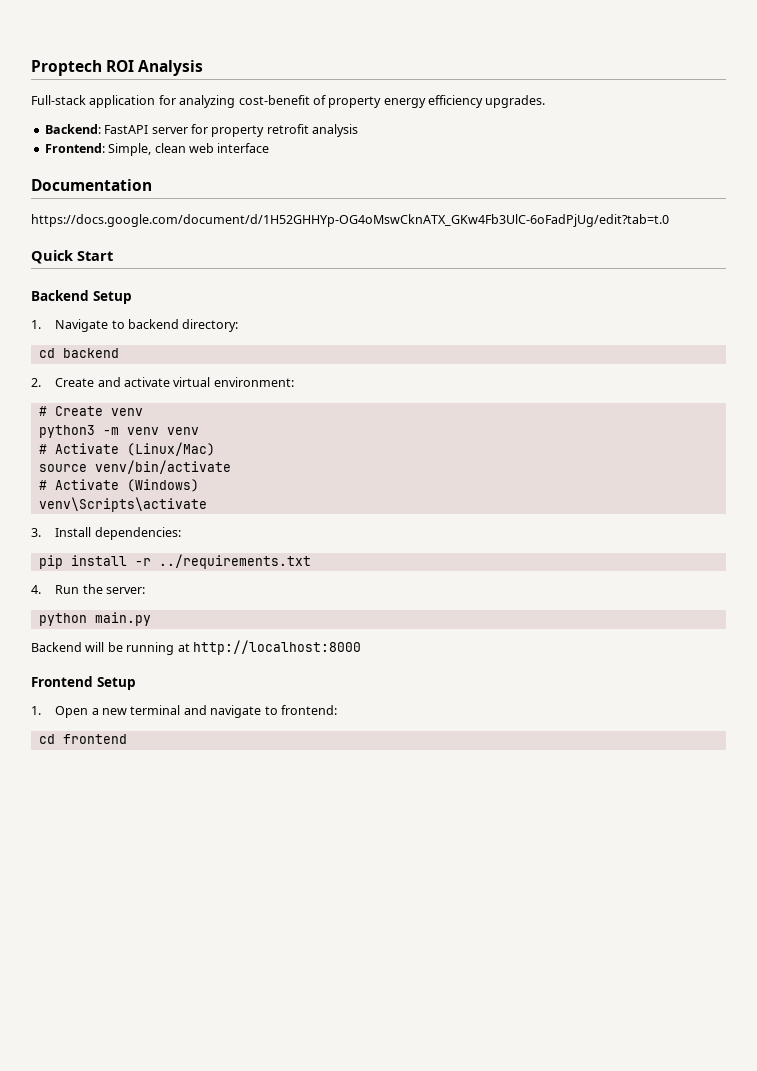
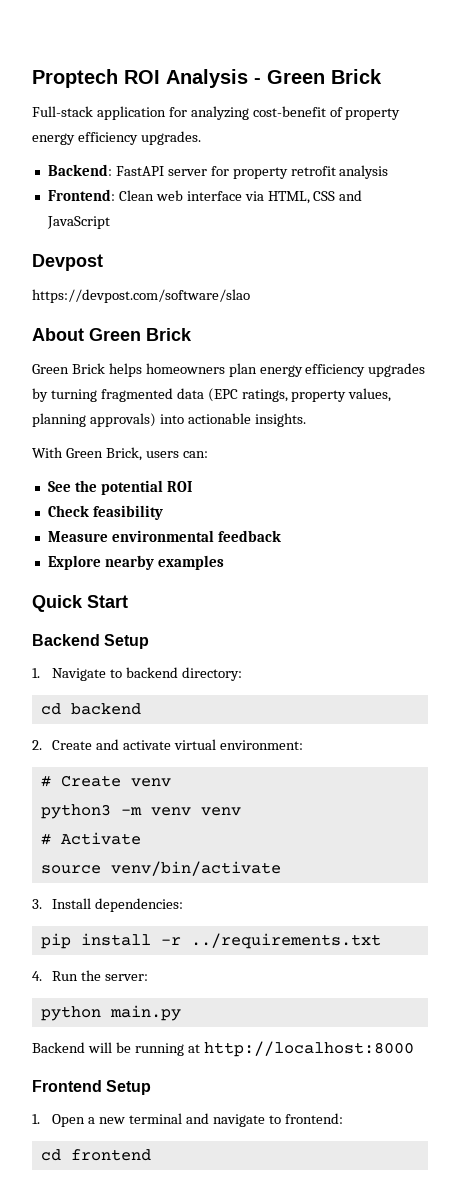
(204, 68) none -> [254,69,382,84] - Green Brick
[108,143,186,156] Simple, clean -> [118,190,154,201] Clean
[31,179,152,191] [31,214,669,227] // Documentation // https://docs.google.com/document/d/1H52GHHYp-OG4oMswCknATX_GKw4Fb3UlC-6oFadPjUg/edit?tab=t.0 -> [244,190,363,204] [46,216,110,229] [32,254,103,271] [32,289,250,303] [32,328,192,341] [32,363,426,377] [32,388,392,402] [32,413,306,427] [32,447,208,461] [47,480,192,495] [47,505,163,520] [47,530,281,542] [47,555,224,570] via HTML, CSS and JavaScript // Devpost // https://devpost.com/software/slao // About Green Brick // Green Brick helps homeowners plan energy efficiency upgrades by turning fragmented data (EPC ratings, property values, planning approvals) into actionable insights. // With Green Brick, users can: // See the potential ROI // Check feasibility // Measure environmental feedback // Explore nearby examples
[126,442,215,456] (Linux/Mac) -> (141, 838) none
[38,479,199,492] [38,497,207,512] // # Activate (Windows) // venv\Scripts\activate -> (281, 868) none

